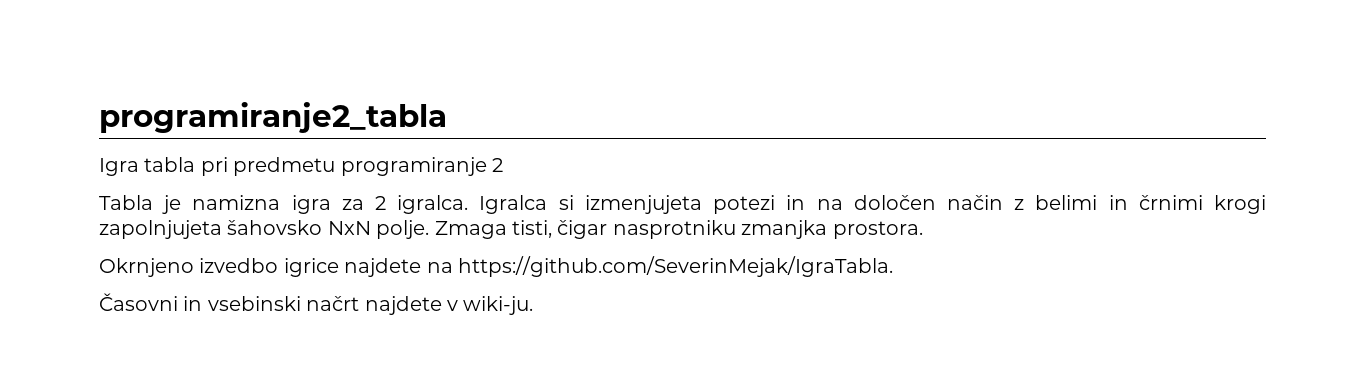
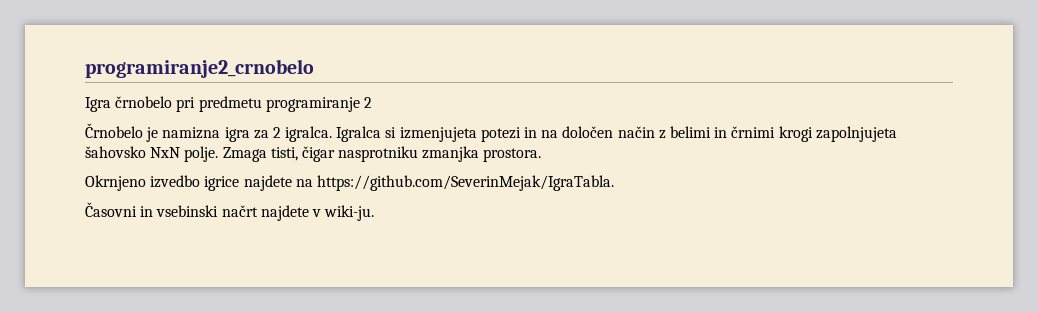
[99,102,447,133] programiranje2_tabla -> [85,59,314,78] programiranje2_crnobelo
[144,157,196,172] tabla -> [115,96,173,108] črnobelo
[99,195,153,210] Tabla -> [85,123,143,138] Črnobelo

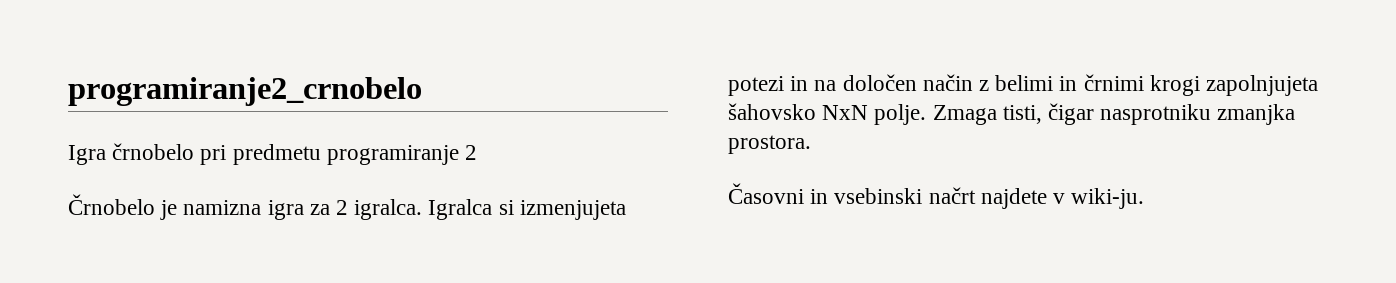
[85,175,614,191] // Okrnjeno izvedbo igrice najdete na https://github.com/SeverinMejak/IgraTabla. -> (811, 144) none

